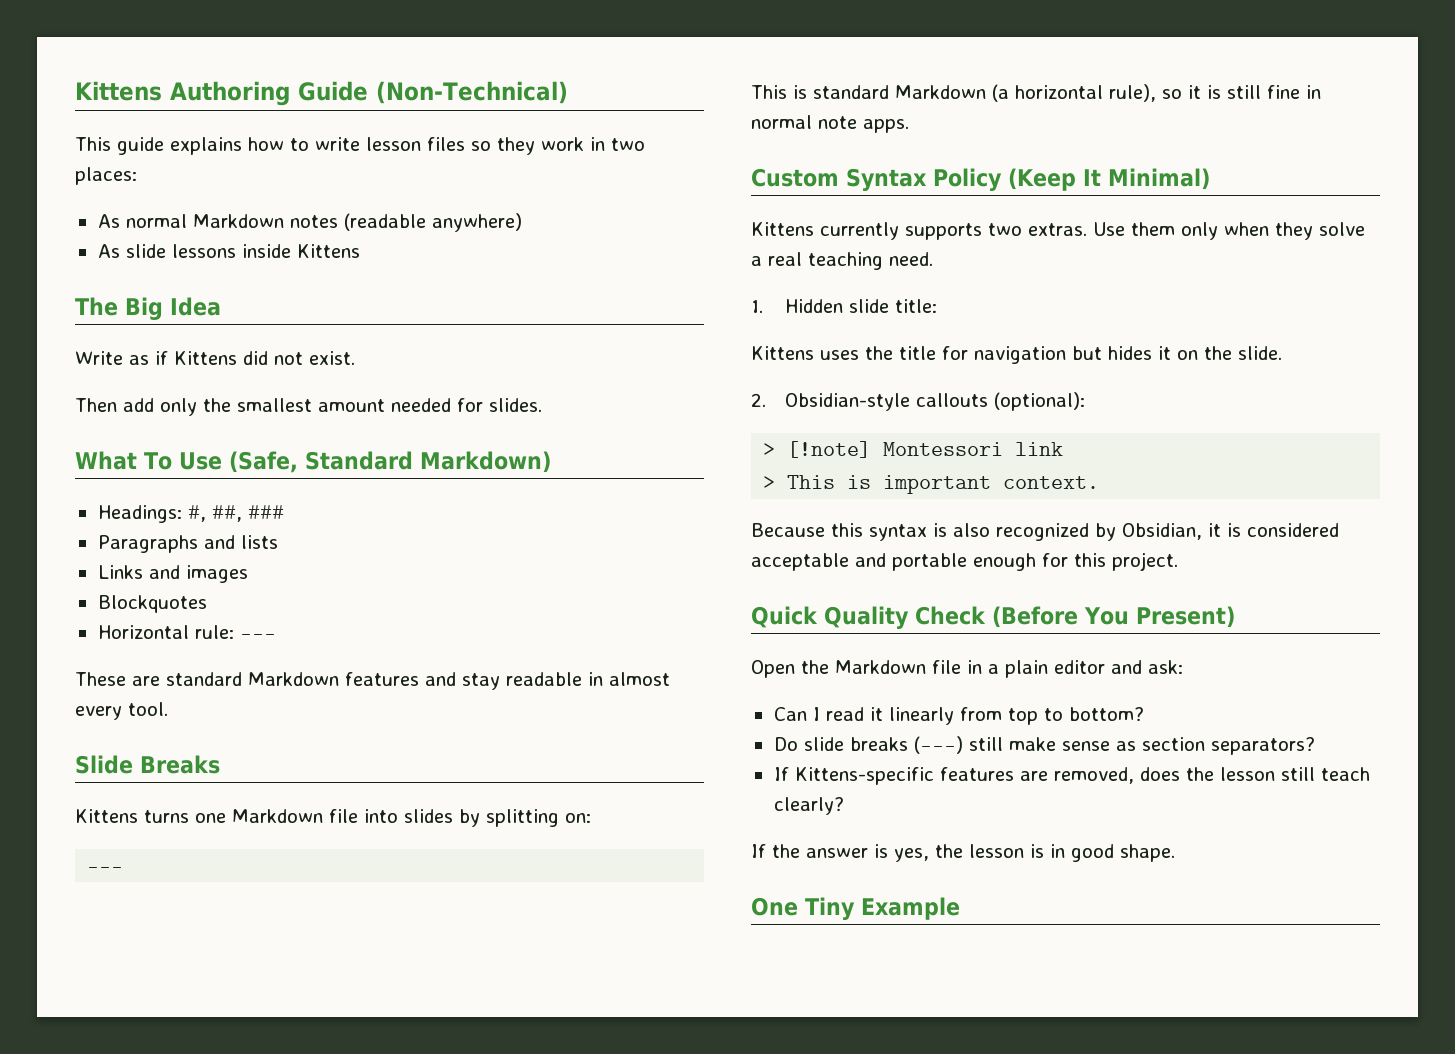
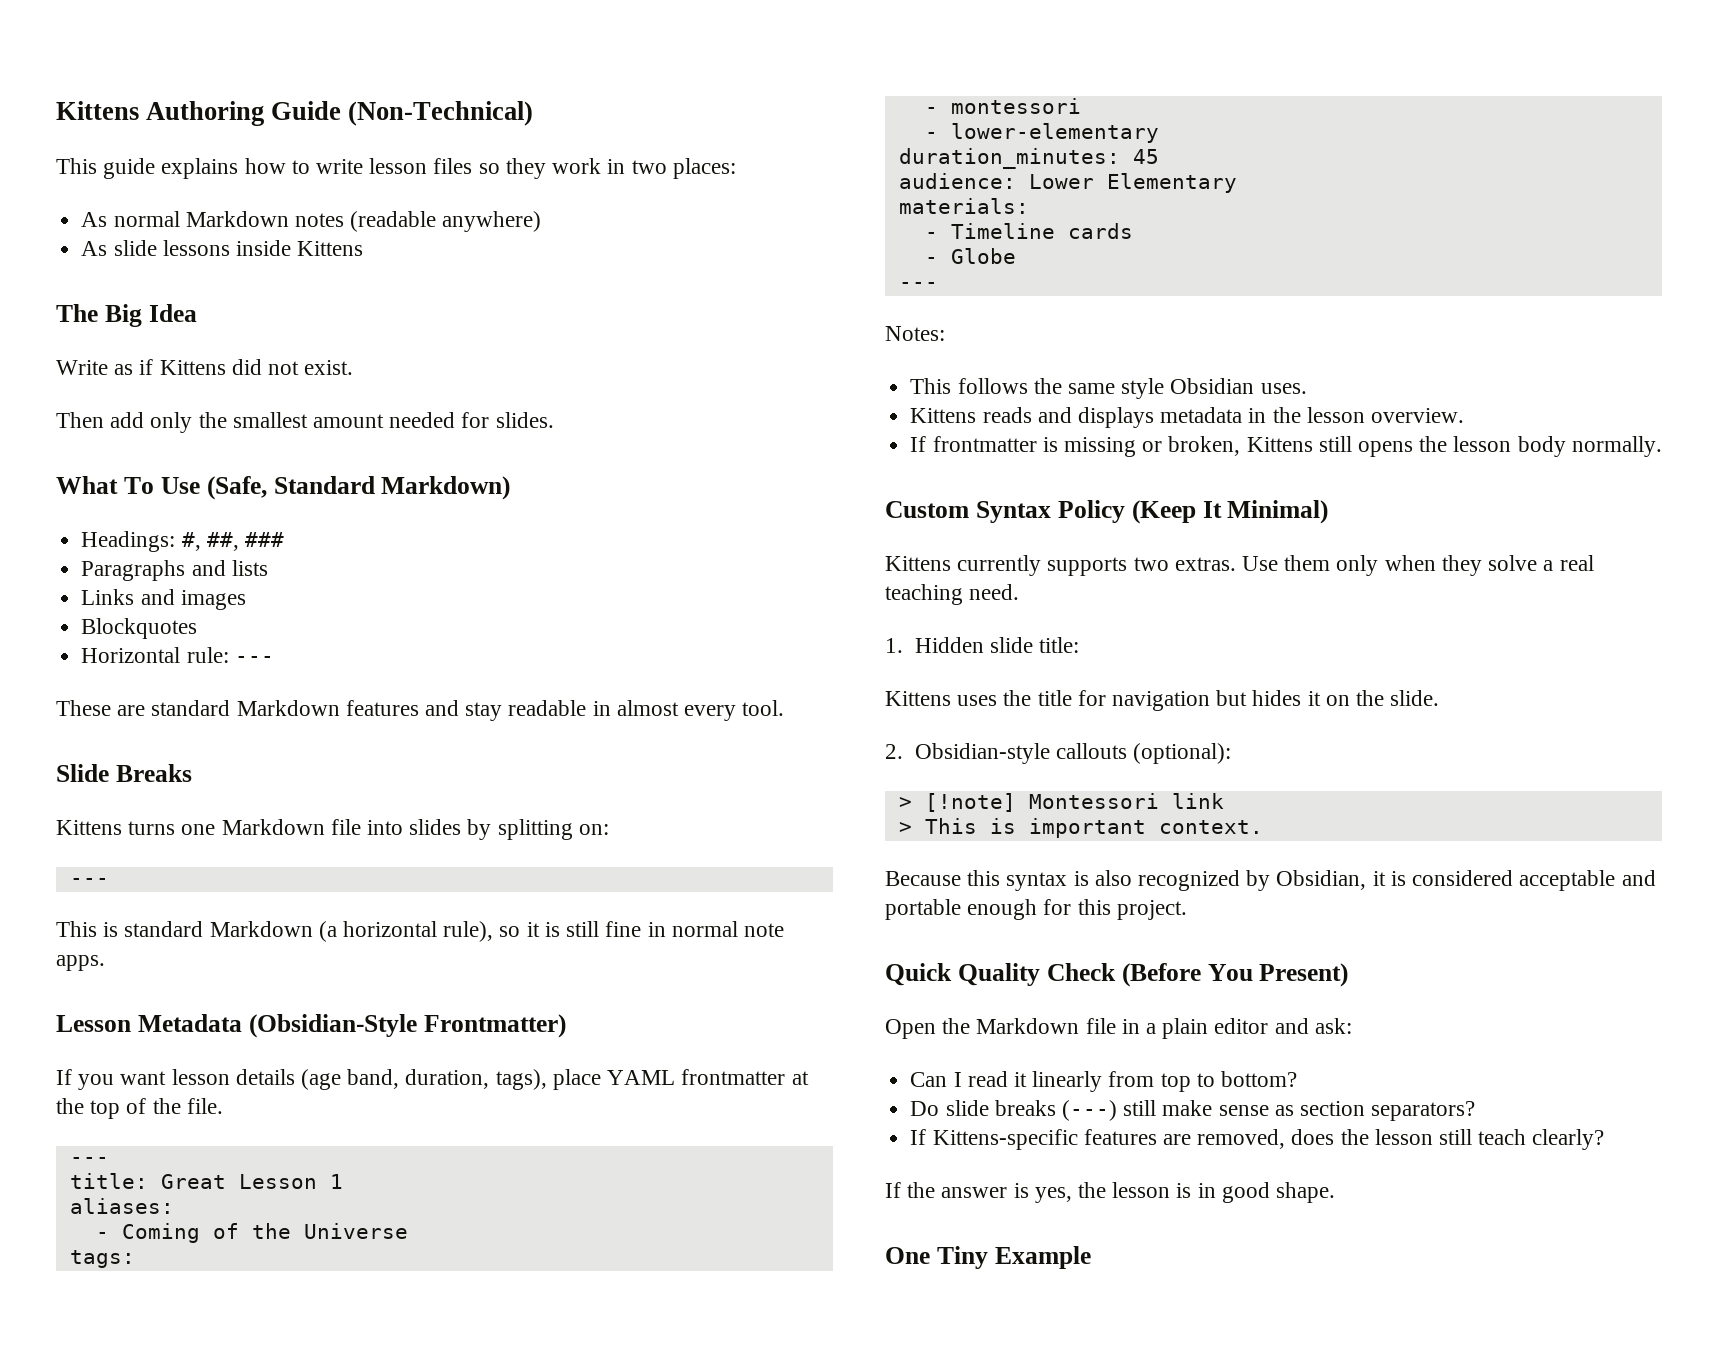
(909, 126) none -> [56,1014,566,1038] [56,1069,809,1090] [56,1098,223,1119] [69,1157,109,1164] [69,1173,343,1189] [69,1198,174,1214] [95,1223,408,1243] [69,1250,135,1268] [924,98,1081,114] [924,123,1159,143] [898,148,1159,169] [898,173,1237,193] [898,198,1029,214] [924,223,1133,239] [924,248,1016,264] [898,282,938,289] [885,326,945,341] [910,378,1307,399] [910,407,1464,428] [910,436,1662,457] // Lesson Metadata (Obsidian-Style Frontmatter) // If you want lesson details (age band, duration, tags), place YAML frontmatter at the top of the file. // --- // title: Great Lesson 1 // aliases: // - Coming of the Universe // tags: // - montessori // - lower-elementary // duration_minutes: 45 // audience: Lower Elementary // materials: // - Timeline cards // - Globe // --- // Notes: // This follows the same style Obsidian uses. // Kittens reads and displays metadata in the lesson overview. // If frontmatter is missing or broken, Kittens still opens the lesson body normally.

